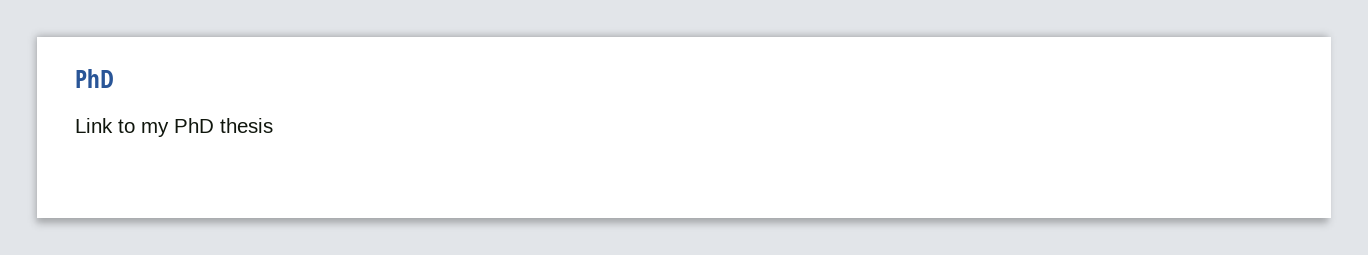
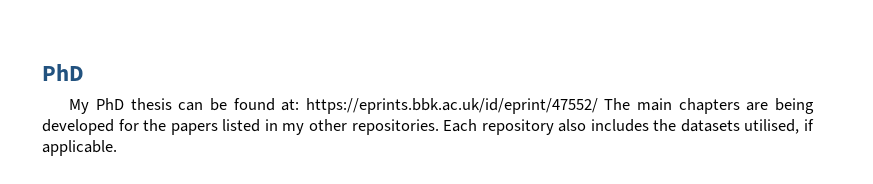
[75,118,273,137] Link to my PhD thesis -> [69,98,814,114] [42,119,814,135] [42,140,117,156] My PhD thesis can be found at: https://eprints.bbk.ac.uk/id/eprint/47552/ The main chapters are being developed for the papers listed in my other repositories. Each repository also includes the datasets utilised, if applicable.

